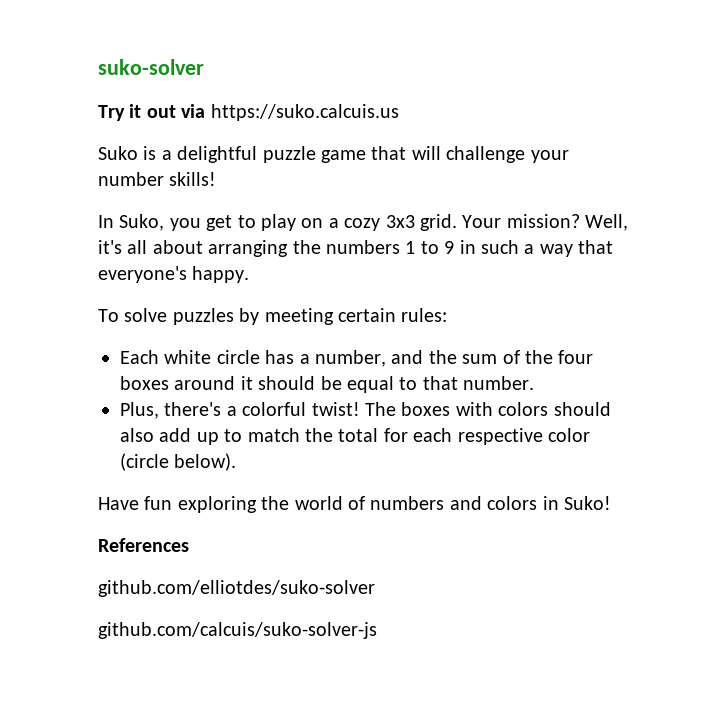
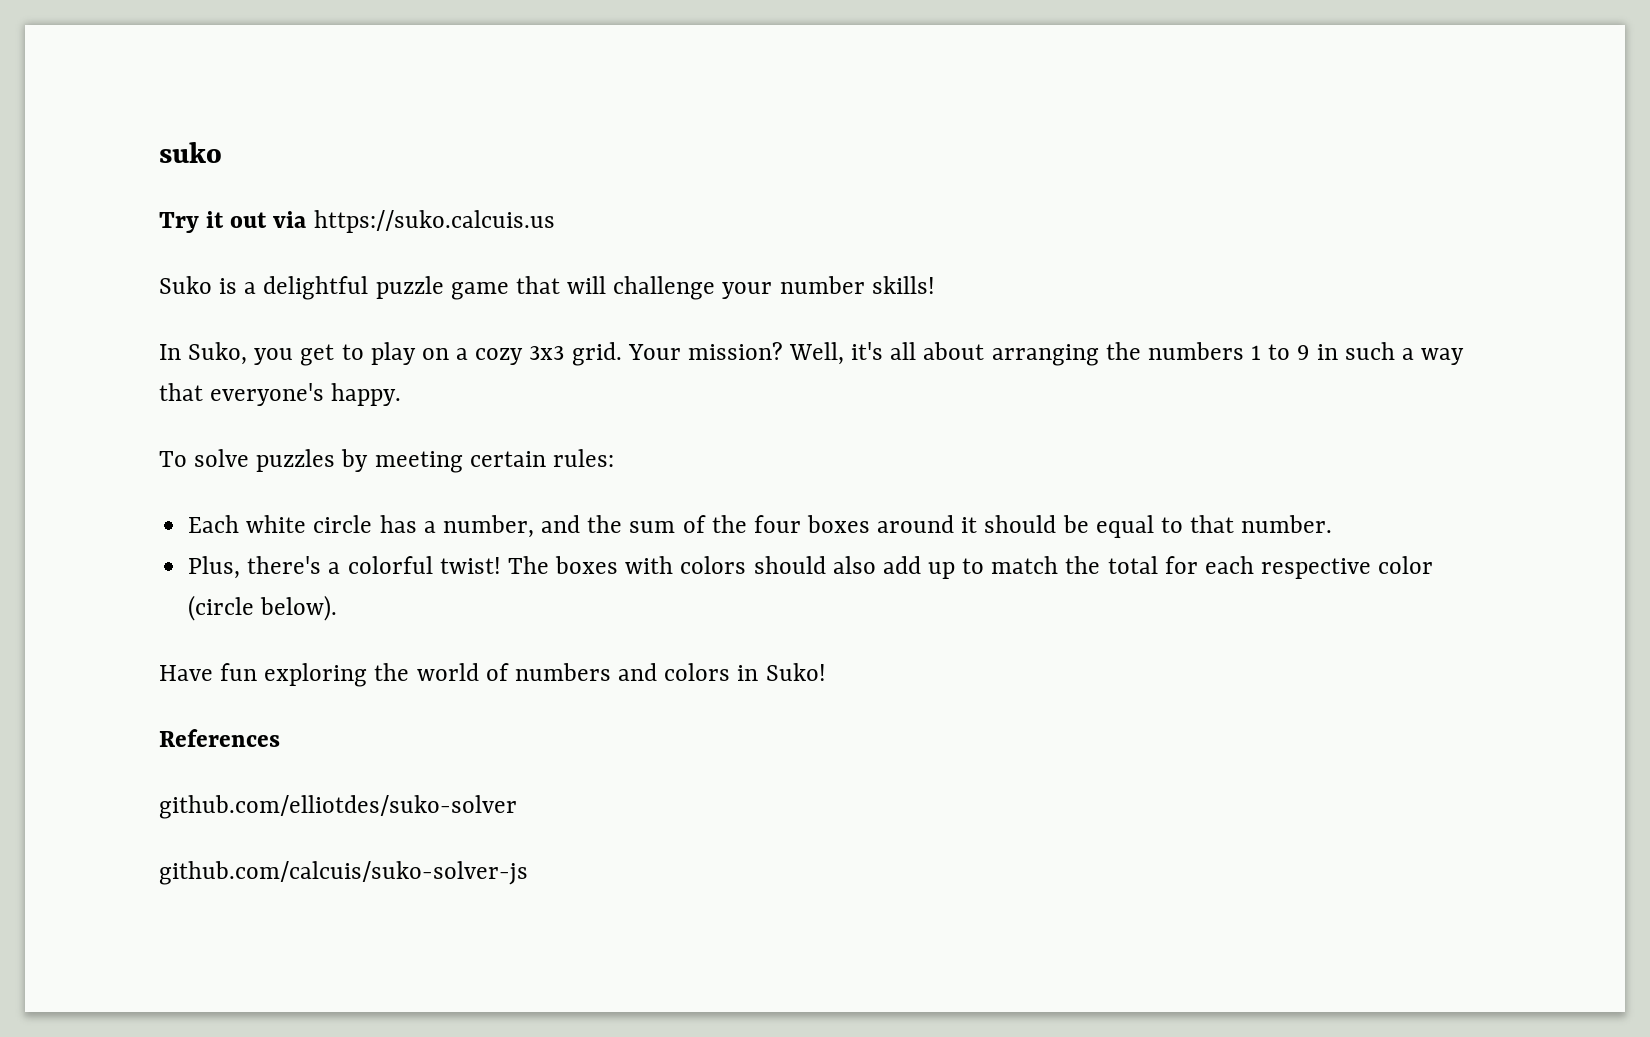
[98,59,204,75] suko-solver -> [159,142,222,163] suko

